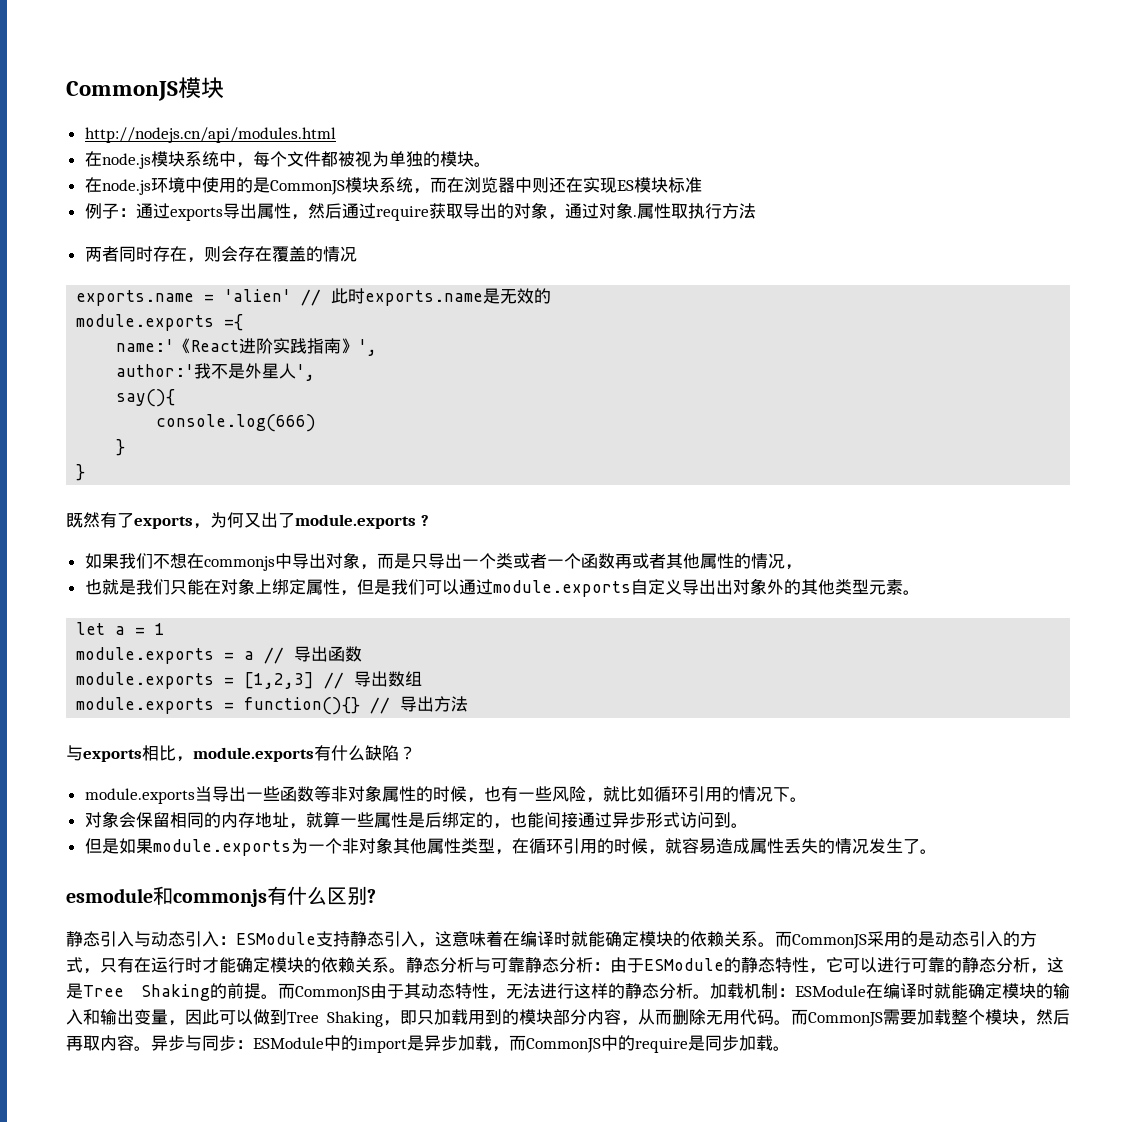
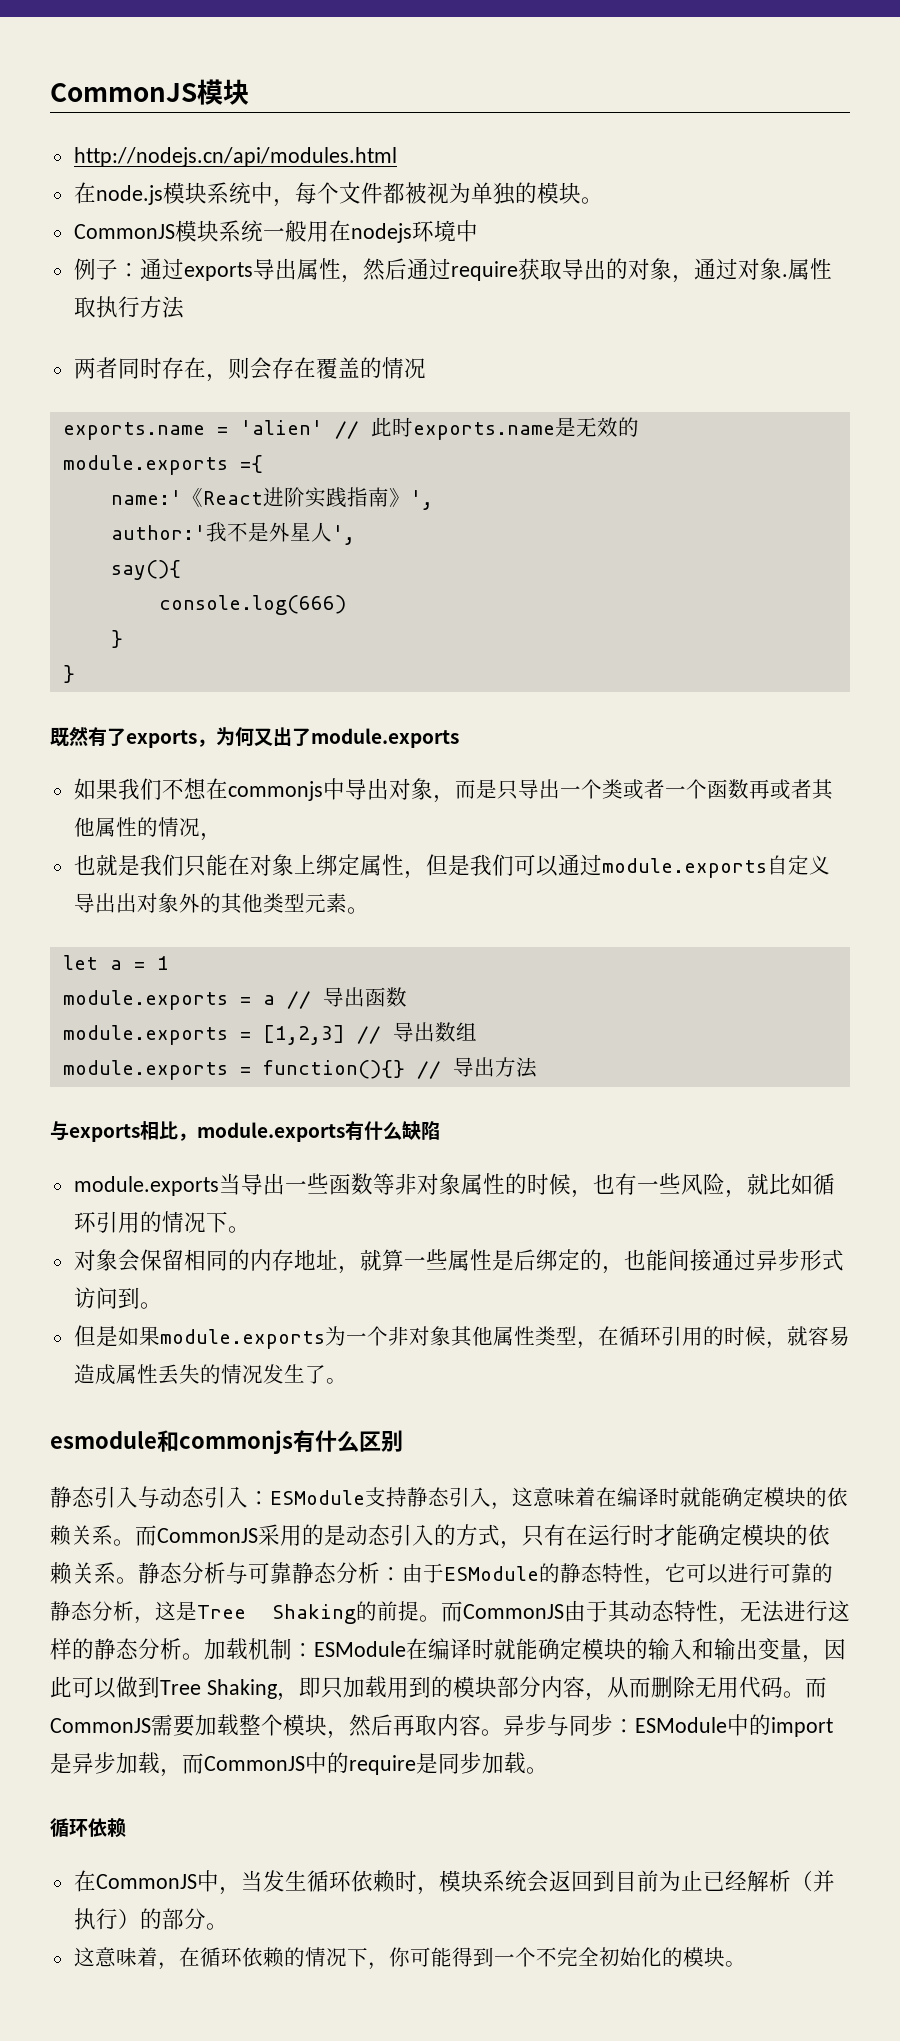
[84,177,702,195] 在node.js环境中使用的是CommonJS模块系统，而在浏览器中则还在实现ES模块标准 -> [73,220,478,243] CommonJS模块系统一般用在nodejs环境中
[420,515,429,526] ? -> (459, 738) none
[399,746,416,760] ？ -> (440, 1130) none
[367,889,376,903] ? -> (403, 1441) none
(790, 1048) none -> [50,1818,126,1837] [73,1870,835,1895] [73,1908,228,1930] [73,1947,746,1970] // 循环依赖 // 在CommonJS中，当发生循环依赖时，模块系统会返回到目前为止已经解析（并执行）的部分。 // 这意味着，在循环依赖的情况下，你可能得到一个不完全初始化的模块。

